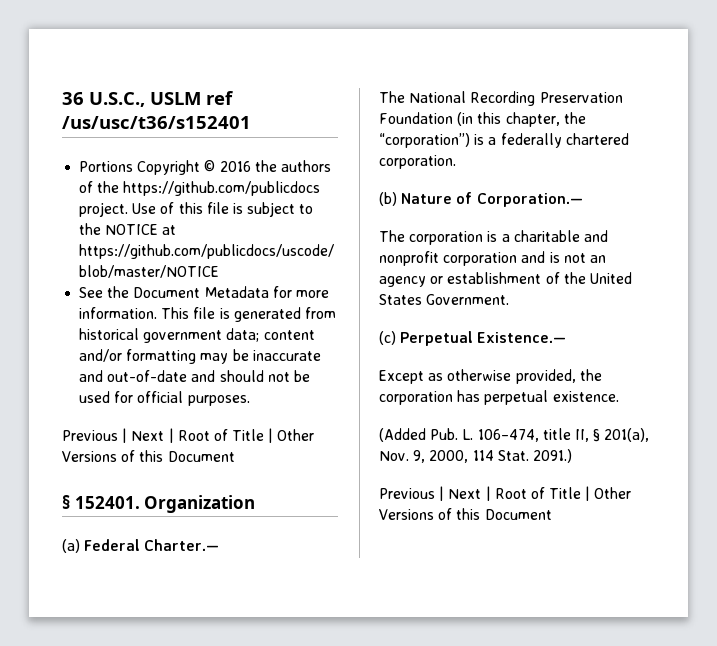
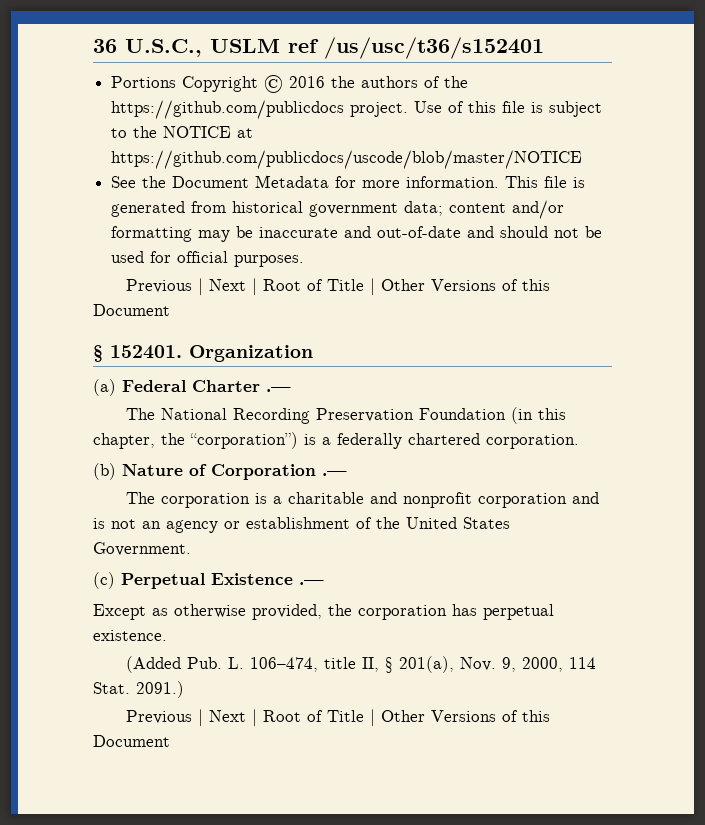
[144,539,220,551] Charter.— -> [192,380,291,392] Charter .—
[476,193,583,207] Corporation.— -> [211,464,347,480] Corporation .—
[477,332,567,343] Existence.— -> [211,573,324,585] Existence .—

